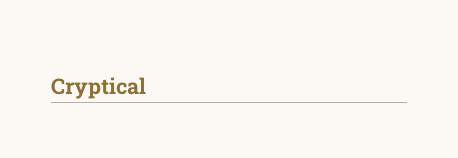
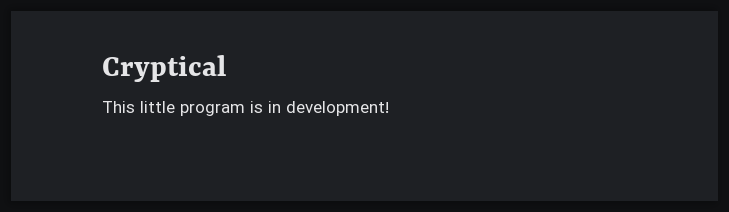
(146, 88) none -> [102,101,389,116] // This little program is in development!

